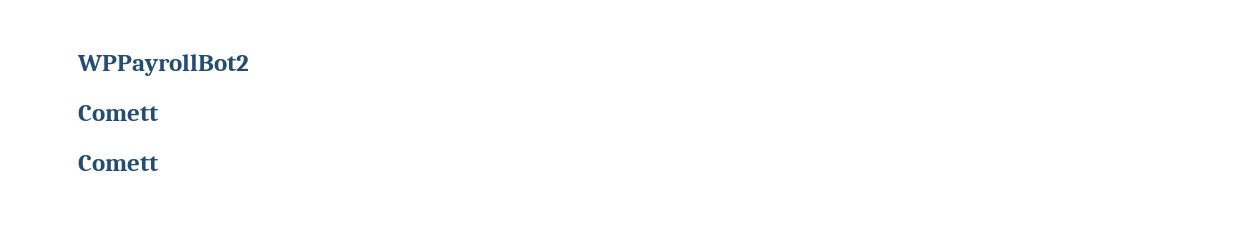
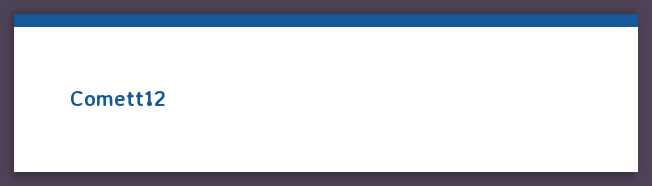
[77,54,249,76] [78,105,159,121] [78,155,159,171] WPPayrollBot2 // Comett // Comett -> [70,91,166,106] Comett12

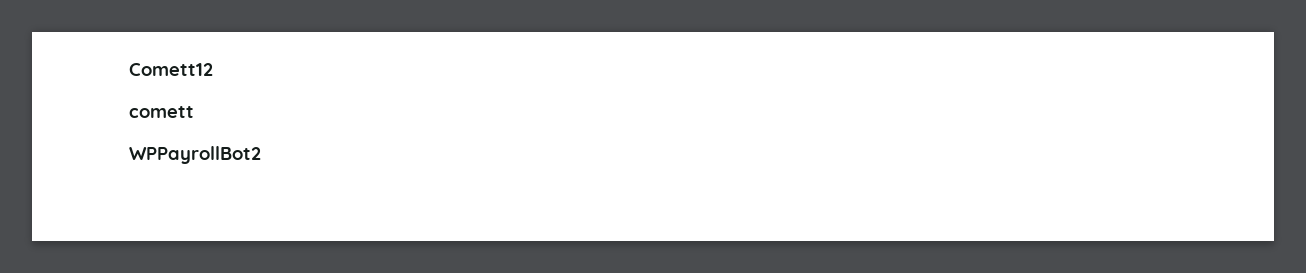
(166, 98) none -> [129,106,194,118] [129,146,261,164] // comett // WPPayrollBot2

